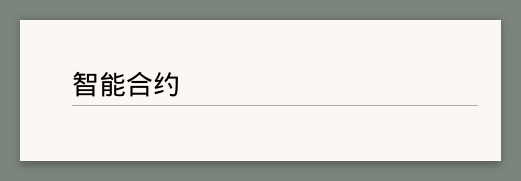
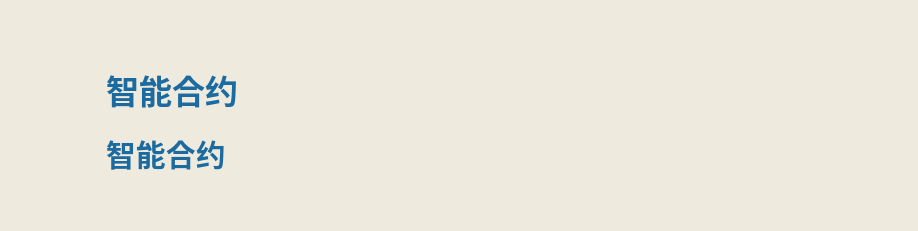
[72,71,180,97] 智能合约 -> [106,75,238,108] [106,140,226,170] 智能合约 // 智能合约

